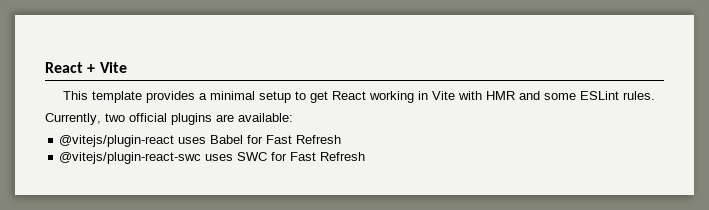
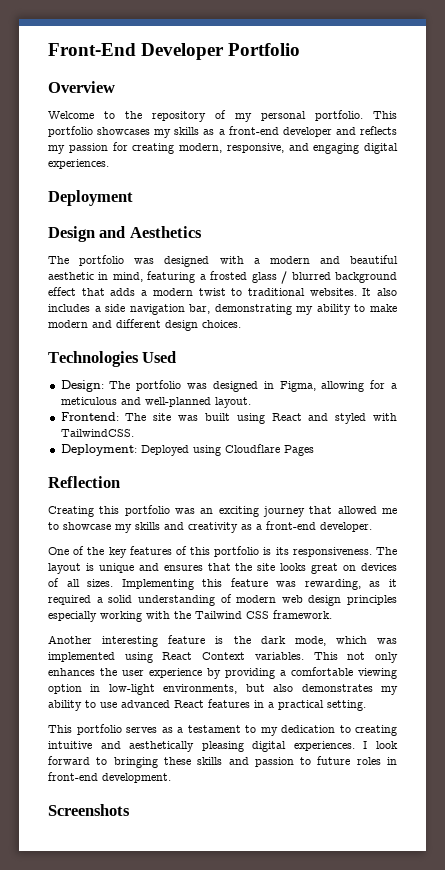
[45,62,127,73] [62,91,655,103] [45,113,293,125] [59,135,342,147] [59,152,366,164] React + Vite // This template provides a minimal setup to get React working in Vite with HMR and some ESLint rules. // Currently, two official plugins are available: // @vitejs/plugin-react uses Babel for Fast Refresh // @vitejs/plugin-react-swc uses SWC for Fast Refresh -> [48,43,301,60] [48,81,115,93] [48,110,397,122] [48,126,397,138] [48,142,398,154] [48,159,109,169] [48,190,133,206] [48,226,202,242] [48,255,398,267] [48,271,398,284] [48,287,397,296] [48,304,397,315] [48,319,241,331] [48,351,177,367] [60,380,397,392] [60,397,251,408] [60,412,397,424] [60,429,134,437] [60,444,314,456] [48,476,120,488] [48,505,397,517] [48,521,372,533] [48,546,398,558] [48,563,398,574] [48,578,397,590] [48,594,397,606] [48,610,332,622] [48,635,397,647] [48,652,399,663] [48,667,397,679] [48,684,398,695] [48,699,366,711] [48,724,397,736] [48,741,398,752] [48,756,398,768] [48,772,171,783] [48,804,130,816] Front-End Developer Portfolio // Overview // Welcome to the repository of my personal portfolio. This portfolio showcases my skills as a front-end developer and reflects my passion for creating modern, responsive, and engaging digital experiences. // Deployment // Design and Aesthetics // The portfolio was designed with a modern and beautiful aesthetic in mind, featuring a frosted glass / blurred background effect that adds a modern twist to traditional websites. It also includes a side navigation bar, demonstrating my ability to make modern and different design choices. // Technologies Used // Design: The portfolio was designed in Figma, allowing for a meticulous and well-planned layout. // Frontend: The site was built using React and styled with TailwindCSS. // Deployment: Deployed using Cloudflare Pages // Reflection // Creating this portfolio was an exciting journey that allowed me to showcase my skills and creativity as a front-end developer. // One of the key features of this portfolio is its responsiveness. The layout is unique and ensures that the site looks great on devices of all sizes. Implementing this feature was rewarding, as it required a solid understanding of modern web design principles especially working with the Tailwind CSS framework. // Another interesting feature is the dark mode, which was implemented using React Context variables. This not only enhances the user experience by providing a comfortable viewing option in low-light environments, but also demonstrates my ability to use advanced React features in a practical setting. // This portfolio serves as a testament to my dedication to creating intuitive and aesthetically pleasing digital experiences. I look forward to bringing these skills and passion to future roles in front-end development. // Screenshots

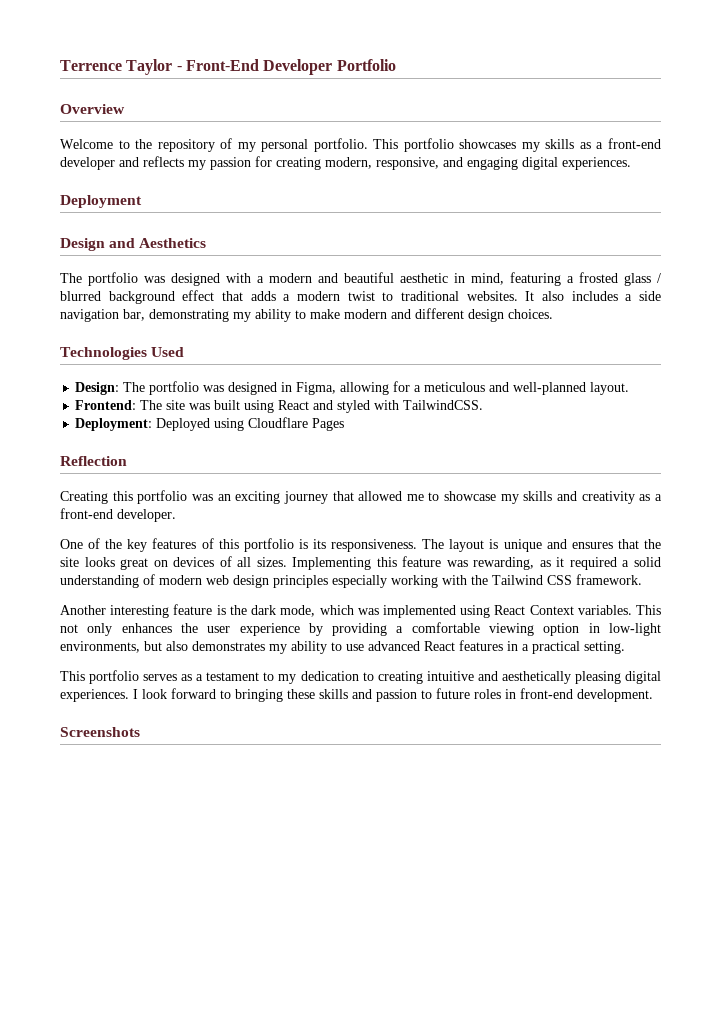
(48, 49) none -> [60,59,182,75] Terrence Taylor -

